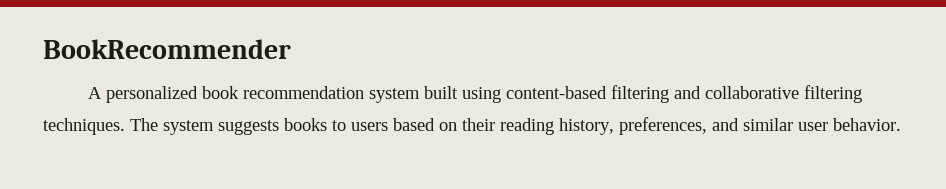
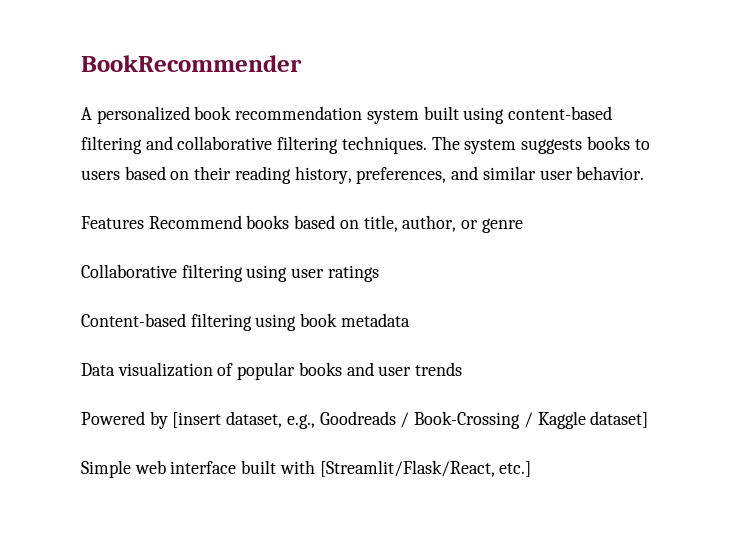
(901, 124) none -> [81,215,523,233] [81,264,379,282] [81,313,410,331] [81,362,463,380] [81,411,649,429] [81,460,532,478] // Features Recommend books based on title, author, or genre // Collaborative filtering using user ratings // Content-based filtering using book metadata // Data visualization of popular books and user trends // Powered by [insert dataset, e.g., Goodreads / Book-Crossing / Kaggle dataset] // Simple web interface built with [Streamlit/Flask/React, etc.]

